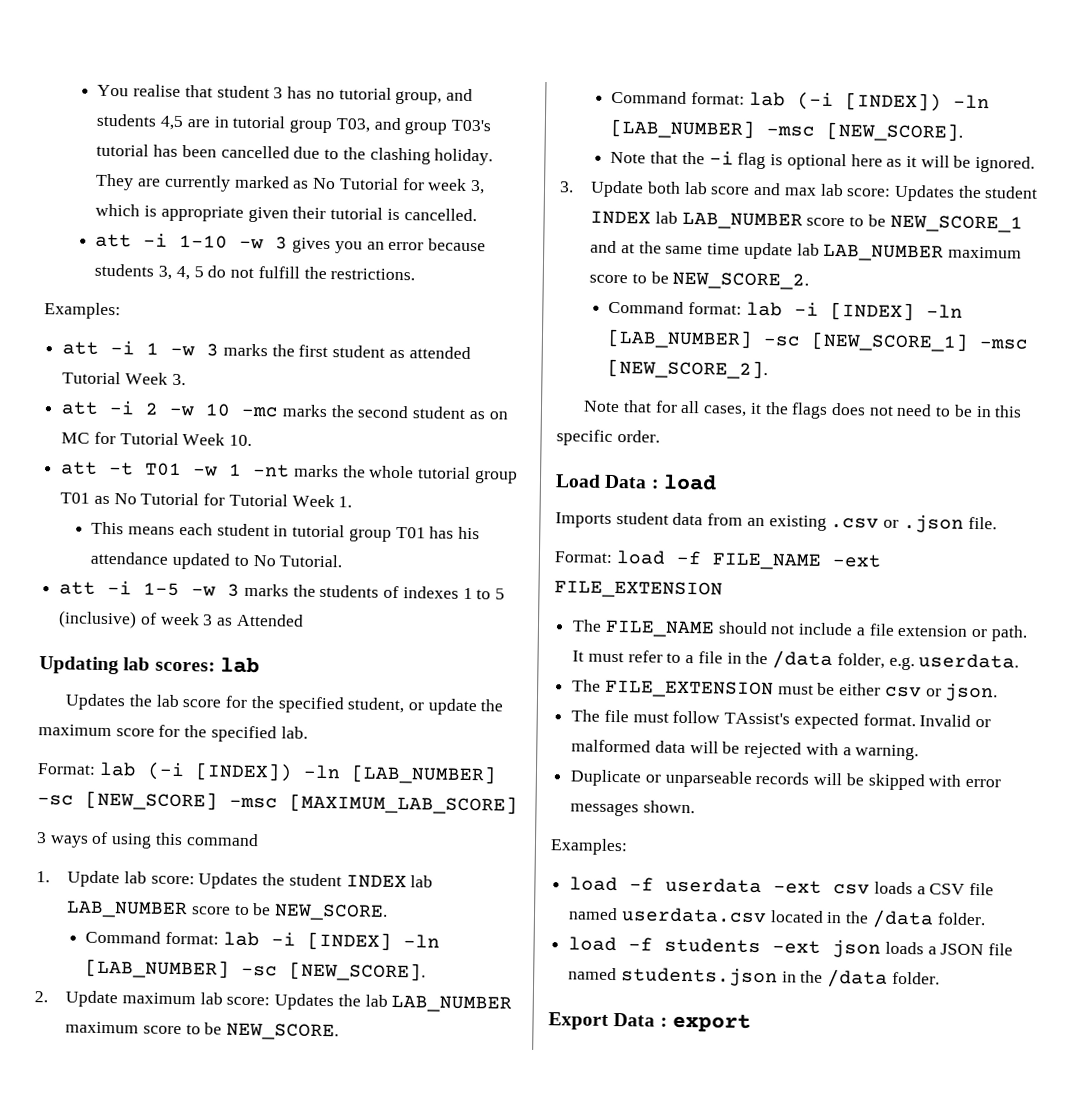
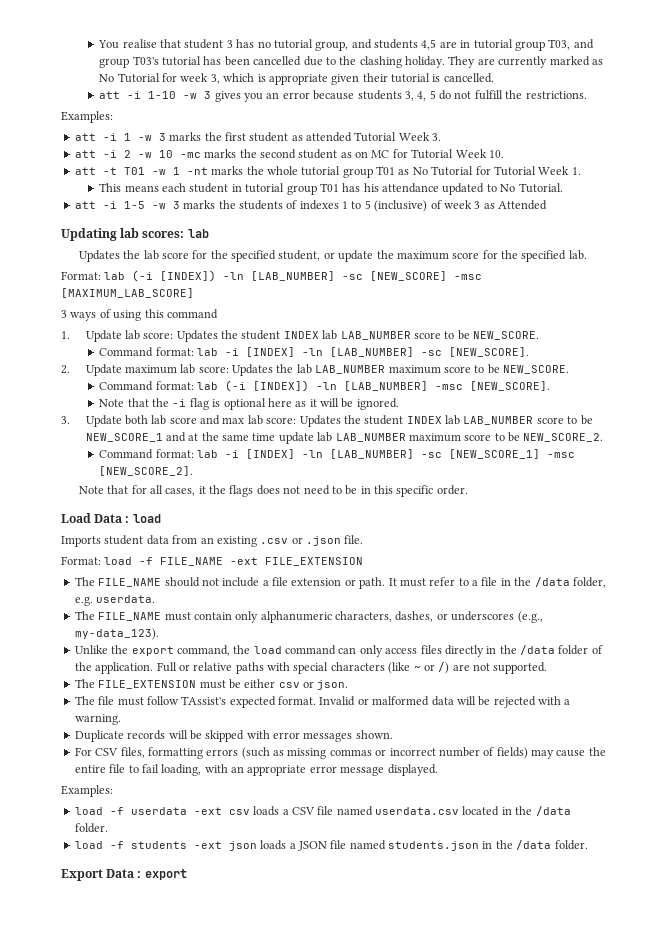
(1020, 661) none -> [74,611,543,623] [74,628,159,640] [74,645,603,657] [74,662,548,674] // The FILE_NAME must contain only alphanumeric characters, dashes, or underscores (e.g., my-data_123). // Unlike the export command, the load command can only access files directly in the /data folder of the application. Full or relative paths with special characters (like ~ or /) are not supported.
[644,770,752,788] or unparseable -> (124, 736) none
(695, 807) none -> [74,747,606,759] [74,764,438,776] // For CSV files, formatting errors (such as missing commas or incorrect number of fields) may cause the entire file to fail loading, with an appropriate error message displayed.

